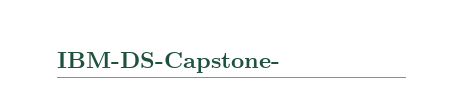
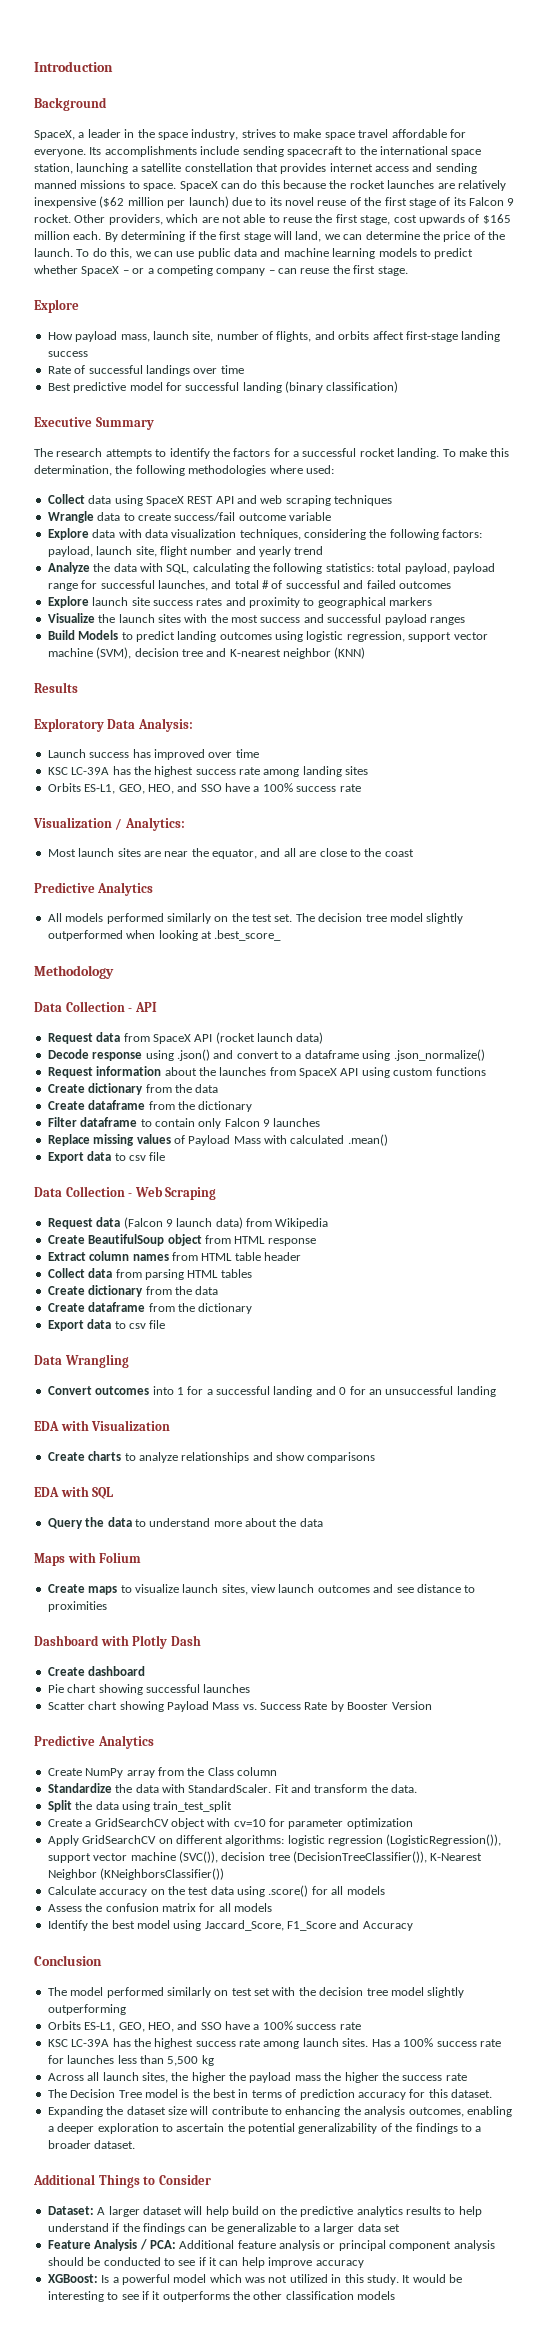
[57,52,280,73] IBM-DS-Capstone- -> [34,61,113,72] [34,97,107,111] [34,129,466,140] [34,146,482,157] [34,163,477,174] [34,180,506,191] [34,196,515,208] [34,214,511,225] [34,231,505,242] [34,248,474,259] [34,265,408,276] [34,299,79,313] [47,331,501,342] [47,351,88,357] [47,365,244,376] [47,381,399,393] [34,417,154,430] [34,448,510,459] [34,465,334,476] [47,494,393,506] [47,511,331,523] [47,528,483,540] [47,546,324,557] [47,562,495,574] [47,580,451,591] [47,596,433,608] [47,613,465,625] [47,630,488,642] [47,647,366,659] [34,682,78,693] [34,718,193,732] [47,749,259,760] [47,766,369,777] [47,783,361,794] [33,817,185,831] [47,848,414,859] [34,882,154,896] [47,913,464,924] [47,930,282,941] [34,965,114,979] [34,1001,157,1012] [47,1032,324,1044] [47,1049,485,1061] [47,1066,486,1078] [47,1083,219,1095] [47,1100,253,1112] [47,1117,321,1129] [47,1134,388,1146] [47,1151,166,1163] [34,1186,217,1200] [47,1217,329,1229] [47,1234,316,1246] [47,1251,301,1261] [47,1268,252,1280] [47,1285,219,1297] [47,1302,253,1314] [47,1319,166,1331] [34,1354,129,1368] [47,1386,496,1397] [34,1420,171,1431] [47,1451,376,1463] [34,1486,114,1499] [47,1517,323,1529] [34,1552,142,1566] [47,1584,476,1595] [47,1601,107,1612] [34,1635,201,1649] [47,1666,146,1676] [47,1684,251,1695] [47,1701,432,1712] [34,1735,154,1749] [47,1767,277,1778] [47,1783,418,1793] [47,1800,233,1812] [47,1818,413,1829] [47,1834,502,1846] [47,1851,483,1863] [47,1868,225,1880] [47,1885,385,1897] [47,1903,272,1912] [47,1920,413,1931] [34,1955,102,1966] [47,1987,465,1998] [47,2004,126,2015] [47,2021,361,2032] [47,2038,501,2049] [47,2055,214,2066] [47,2072,467,2083] [47,2089,492,2100] [47,2106,512,2117] [47,2123,482,2134] [47,2140,136,2149] [33,2174,211,2188] [47,2206,482,2217] [47,2223,400,2234] [47,2239,495,2251] [47,2257,364,2268] [47,2274,462,2285] [47,2291,396,2302] Introduction // Background // SpaceX, a leader in the space industry, strives to make space travel affordable for everyone. Its accomplishments include sending spacecraft to the international space station, launching a satellite constellation that provides internet access and sending manned missions to space. SpaceX can do this because the rocket launches are relatively inexpensive ($62 million per launch) due to its novel reuse of the first stage of its Falcon 9 rocket. Other providers, which are not able to reuse the first stage, cost upwards of $165 million each. By determining if the first stage will land, we can determine the price of the launch. To do this, we can use public data and machine learning models to predict whether SpaceX – or a competing company – can reuse the first stage. // Explore // How payload mass, launch site, number of flights, and orbits affect first-stage landing success // Rate of successful landings over time // Best predictive model for successful landing (binary classification) // Executive Summary // The research attempts to identify the factors for a successful rocket landing. To make this determination, the following methodologies where used: // Collect data using SpaceX REST API and web scraping techniques // Wrangle data to create success/fail outcome variable // Explore data with data visualization techniques, considering the following factors: payload, launch site, flight number and yearly trend // Analyze the data with SQL, calculating the following statistics: total payload, payload range for successful launches, and total # of successful and failed outcomes // Explore launch site success rates and proximity to geographical markers // Visualize the launch sites with the most success and successful payload ranges // Build Models to predict landing outcomes using logistic regression, support vector machine (SVM), decision tree and K-nearest neighbor (KNN) // Results // Exploratory Data Analysis: // Launch success has improved over time // KSC LC-39A has the highest success rate among landing sites // Orbits ES-L1, GEO, HEO, and SSO have a 100% success rate // Visualization / Analytics: // Most launch sites are near the equator, and all are close to the coast // Predictive Analytics // All models performed similarly on the test set. The decision tree model slightly outperformed when looking at .best_score_ // Methodology // Data Collection - API // Request data from SpaceX API (rocket launch data) // Decode response using .json() and convert to a dataframe using .json_normalize() // Request information about the launches from SpaceX API using custom functions // Create dictionary from the data // Create dataframe from the dictionary // Filter dataframe to contain only Falcon 9 launches // Replace missing values of Payload Mass with calculated .mean() // Export data to csv file // Data Collection - Web Scraping // Request data (Falcon 9 launch data) from Wikipedia // Create BeautifulSoup object from HTML response // Extract column names from HTML table header // Collect data from parsing HTML tables // Create dictionary from the data // Create dataframe from the dictionary // Export data to csv file // Data Wrangling // Convert outcomes into 1 for a successful landing and 0 for an unsuccessful landing // EDA with Visualization // Create charts to analyze relationships and show comparisons // EDA with SQL // Query the data to understand more about the data // Maps with Folium // Create maps to visualize launch sites, view launch outcomes and see distance to proximities // Dashboard with Plotly Dash // Create dashboard // Pie chart showing successful launches // Scatter chart showing Payload Mass vs. Success Rate by Booster Version // Predictive Analytics // Create NumPy array from the Class column // Standardize the data with StandardScaler. Fit and transform the data. // Split the data using train_test_split // Create a GridSearchCV object with cv=10 for parameter optimization // Apply GridSearchCV on different algorithms: logistic regression (LogisticRegression()), support vector machine (SVC()), decision tree (DecisionTreeClassifier()), K-Nearest Neighbor (KNeighborsClassifier()) // Calculate accuracy on the test data using .score() for all models // Assess the confusion matrix for all models // Identify the best model using Jaccard_Score, F1_Score and Accuracy // Conclusion // The model performed similarly on test set with the decision tree model slightly outperforming // Orbits ES-L1, GEO, HEO, and SSO have a 100% success rate // KSC LC-39A has the highest success rate among launch sites. Has a 100% success rate for launches less than 5,500 kg // Across all launch sites, the higher the payload mass the higher the success rate // The Decision Tree model is the best in terms of prediction accuracy for this dataset. // Expanding the dataset size will contribute to enhancing the analysis outcomes, enabling a deeper exploration to ascertain the potential generalizability of the findings to a broader dataset. // Additional Things to Consider // Dataset: A larger dataset will help build on the predictive analytics results to help understand if the findings can be generalizable to a larger data set // Feature Analysis / PCA: Additional feature analysis or principal component analysis should be conducted to see if it can help improve accuracy // XGBoost: Is a powerful model which was not utilized in this study. It would be interesting to see if it outperforms the other classification models

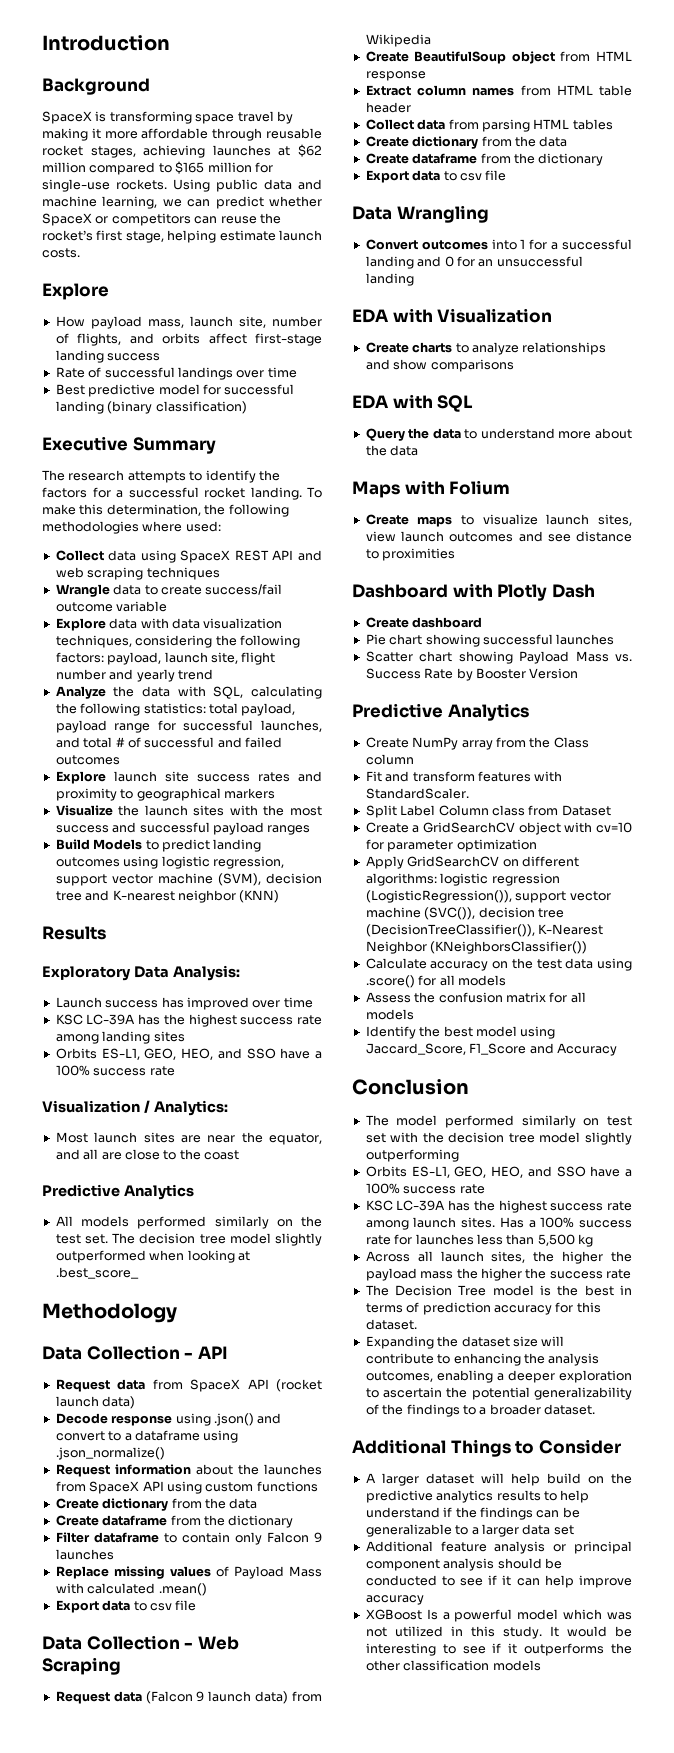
[34,129,466,140] [34,146,482,157] [34,163,477,174] [34,180,506,191] [34,196,515,208] [34,214,511,225] [34,231,505,242] [34,248,474,259] [34,265,408,276] SpaceX, a leader in the space industry, strives to make space travel affordable for everyone. Its accomplishments include sending spacecraft to the international space station, launching a satellite constellation that provides internet access and sending manned missions to space. SpaceX can do this because the rocket launches are relatively inexpensive ($62 million per launch) due to its novel reuse of the first stage of its Falcon 9 rocket. Other providers, which are not able to reuse the first stage, cost upwards of $165 million each. By determining if the first stage will land, we can determine the price of the launch. To do this, we can use public data and machine learning models to predict whether SpaceX – or a competing company – can reuse the first stage. -> [42,111,293,124] [42,128,322,141] [42,144,322,158] [42,161,273,175] [42,179,322,192] [42,196,322,209] [42,213,281,226] [42,230,322,243] [42,248,80,258] SpaceX is transforming space travel by making it more affordable through reusable rocket stages, achieving launches at $62 million compared to $165 million for single-use rockets. Using public data and machine learning, we can predict whether SpaceX or competitors can reuse the rocket’s first stage, helping estimate launch costs.
[47,1783,418,1793] [47,1800,233,1812] Standardize the data with StandardScaler. Fit and transform the data. // Split the data using train_test_split -> [365,771,563,782] [365,788,469,799] [365,805,611,818] Fit and transform features with StandardScaler. // Split Label Column class from Dataset
[47,2206,94,2215] Dataset: -> (621, 1446) none
[47,2239,176,2251] Feature Analysis / PCA: -> (574, 1530) none
[47,2274,98,2283] XGBoost: -> [365,1609,422,1620] XGBoost

